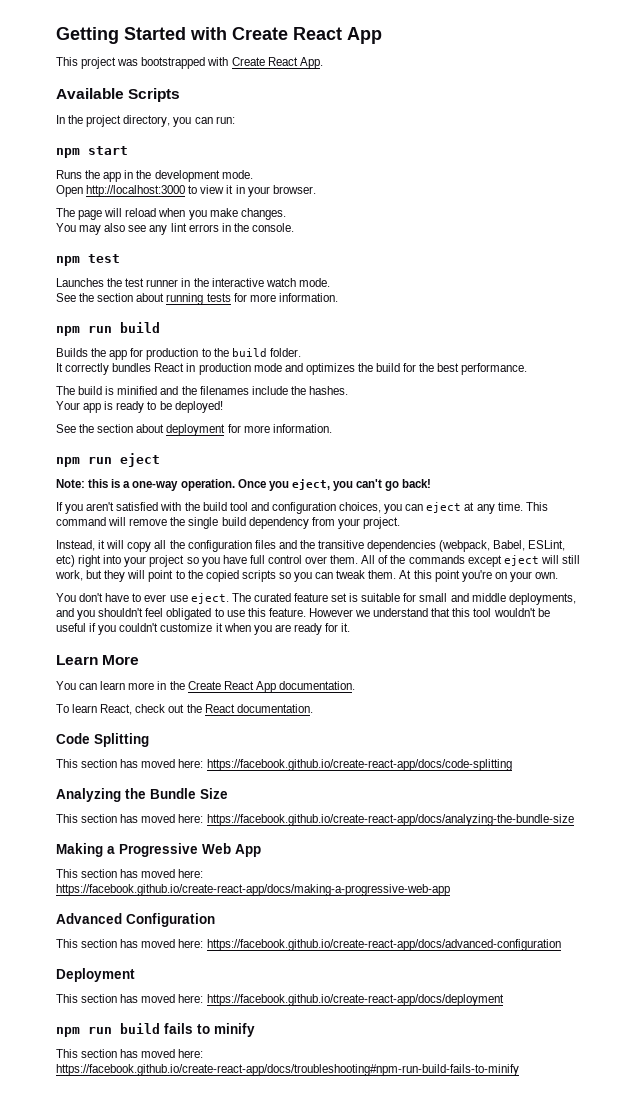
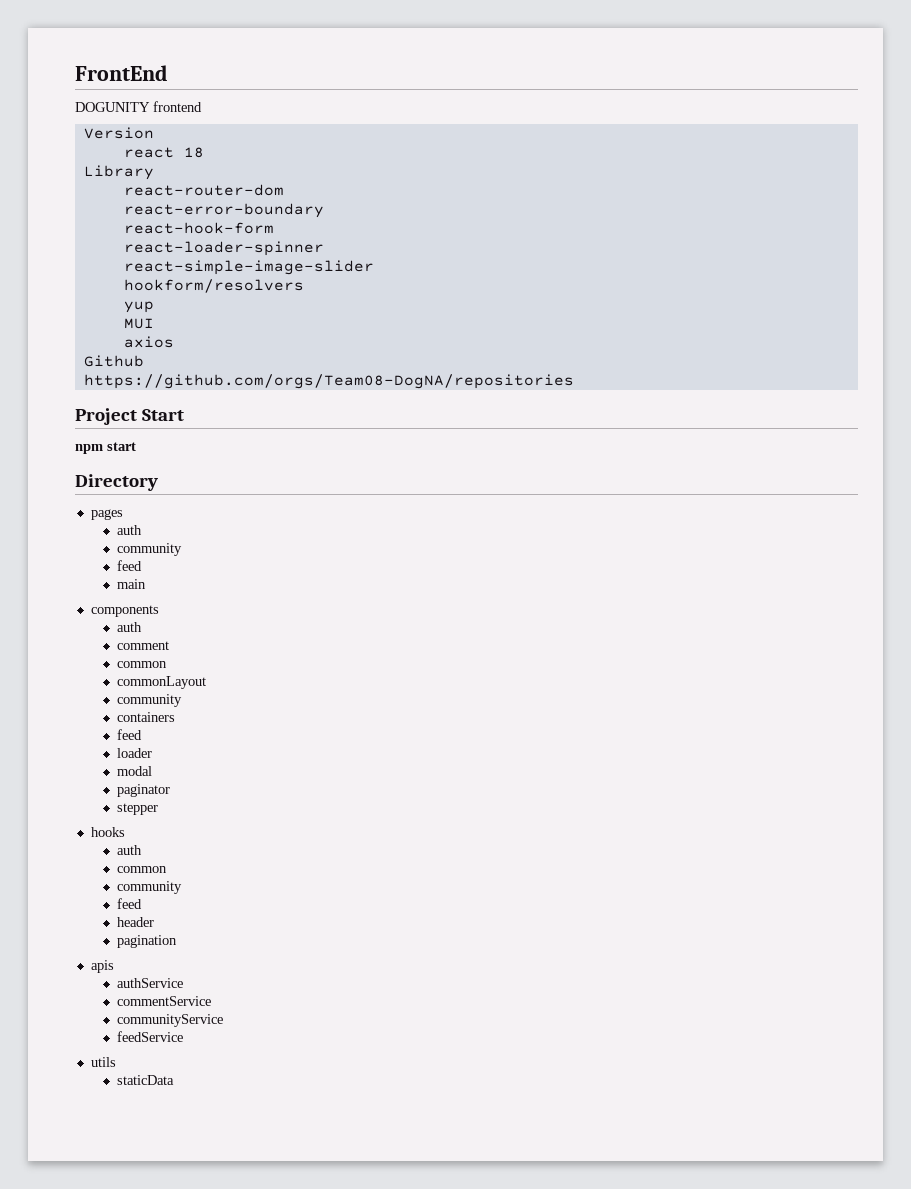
[56,27,382,44] [56,57,323,69] [56,88,181,102] [56,115,235,127] [56,146,128,158] [56,170,253,182] [56,185,316,197] [56,208,286,220] [56,223,294,235] [56,254,120,266] [56,278,330,287] [56,293,338,305] [56,322,160,336] [56,348,301,360] [56,363,528,375] [56,386,348,395] [56,401,223,413] [56,424,332,436] [56,453,160,467] [56,479,432,491] [56,502,548,514] [56,517,400,529] [56,540,566,552] [56,555,580,567] [55,570,559,582] [56,593,576,605] [56,608,550,620] [56,623,351,635] [56,655,140,665] [56,681,355,693] [56,704,313,715] [56,733,149,747] [56,759,512,771] [56,788,228,802] [56,814,574,826] [56,843,261,857] [56,869,204,878] [56,884,450,896] [56,913,215,927] [56,939,561,951] [56,968,135,982] [56,994,504,1006] [56,1023,255,1037] [56,1049,204,1058] [56,1064,519,1076] Getting Started with Create React App // This project was bootstrapped with Create React App. // Available Scripts // In the project directory, you can run: // npm start // Runs the app in the development mode. // Open http://localhost:3000 to view it in your browser. // The page will reload when you make changes. // You may also see any lint errors in the console. // npm test // Launches the test runner in the interactive watch mode. // See the section about running tests for more information. // npm run build // Builds the app for production to the build folder. // It correctly bundles React in production mode and optimizes the build for the best performance. // The build is minified and the filenames include the hashes. // Your app is ready to be deployed! // See the section about deployment for more information. // npm run eject // Note: this is a one-way operation. Once you eject, you can't go back! // If you aren't satisfied with the build tool and configuration choices, you can eject at any time. This command will remove the single build dependency from your project. // Instead, it will copy all the configuration files and the transitive dependencies (webpack, Babel, ESLint, etc) right into your project so you have full control over them. All of the commands except eject will still work, but they will point to the copied scripts so you can tweak them. At this point you're on your own. // You don't have to ever use eject. The curated feature set is suitable for small and middle deployments, and you shouldn't feel obligated to use this feature. However we understand that this tool wouldn't be useful if you couldn't customize it when you are ready for it. // Learn More // You can learn more in the Create React App documentation. // To learn React, check out the React documentation. // Code Splitting // This section has moved here: https://facebook.github.io/create-react-app/docs/code-splitting // Analyzing the Bundle Size // This section has moved here: https://facebook.github.io/create-react-app/docs/analyzing-the-bundle-size // Making a Progressive Web App // This section has moved here: https://facebook.github.io/create-react-app/docs/making-a-progressive-web-app // Advanced Configuration // This section has moved here: https://facebook.github.io/create-react-app/docs/advanced-configuration // Deployment // This section has moved here: https://facebook.github.io/create-react-app/docs/deployment // npm run build fails to minify // This section has moved here: https://facebook.github.io/create-react-app/docs/troubleshooting#npm-run-build-fails-to-minify -> [75,65,168,81] [75,101,202,112] [83,127,154,139] [123,147,204,158] [83,165,154,180] [123,184,284,196] [123,203,324,218] [123,222,274,234] [123,241,324,256] [123,260,374,275] [123,279,304,293] [123,301,154,313] [123,318,154,329] [123,336,174,348] [83,355,144,367] [83,374,574,389] [75,408,184,425] [75,442,136,454] [75,474,158,491] [90,509,123,520] [116,525,142,535] [116,543,182,556] [116,560,142,571] [116,579,146,589] [90,605,159,617] [116,622,142,632] [116,641,169,650] [116,661,167,668] [116,676,206,689] [116,694,182,707] [116,712,175,722] [116,729,142,740] [116,748,152,758] [116,766,152,776] [116,784,170,797] [116,803,158,815] [90,827,125,837] [116,845,142,855] [116,866,167,873] [116,881,182,894] [116,898,142,909] [116,917,154,927] [116,935,177,948] [90,960,114,973] [116,978,183,988] [116,996,211,1006] [116,1014,223,1027] [116,1031,183,1042] [90,1057,116,1067] [116,1075,174,1085] FrontEnd // DOGUNITY frontend // Version // react 18 // Library // react-router-dom // react-error-boundary // react-hook-form // react-loader-spinner // react-simple-image-slider // hookform/resolvers // yup // MUI // axios // Github // https://github.com/orgs/Team08-DogNA/repositories // Project Start // npm start // Directory // pages // auth // community // feed // main // components // auth // comment // common // commonLayout // community // containers // feed // loader // modal // paginator // stepper // hooks // auth // common // community // feed // header // pagination // apis // authService // commentService // communityService // feedService // utils // staticData

